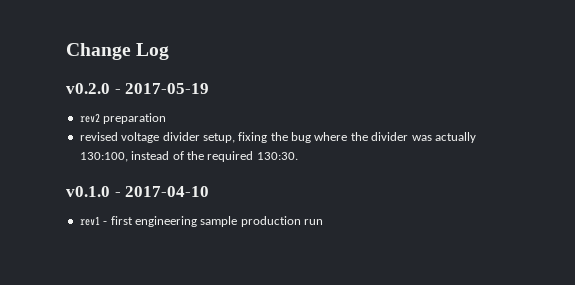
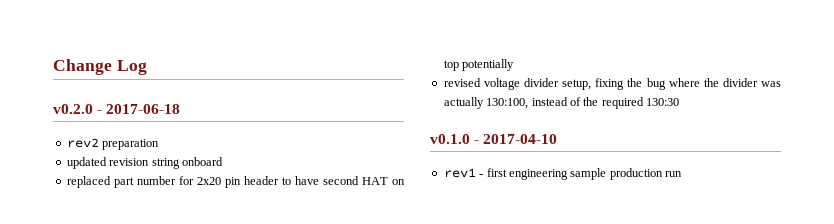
[125,83,210,94] 2017-05-19 -> [106,104,181,114] 2017-06-18
(167, 118) none -> [66,157,223,169] [66,176,405,188] [443,59,515,71] // updated revision string onboard // replaced part number for 2x20 pin header to have second HAT on top potentially
[256,152,298,160] 130:30. -> [646,98,679,106] 130:30

